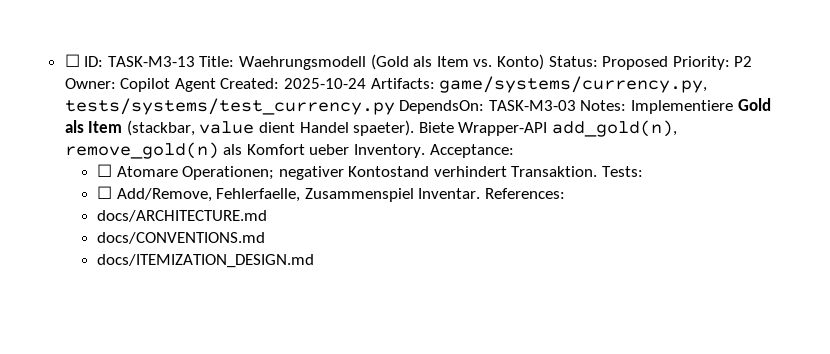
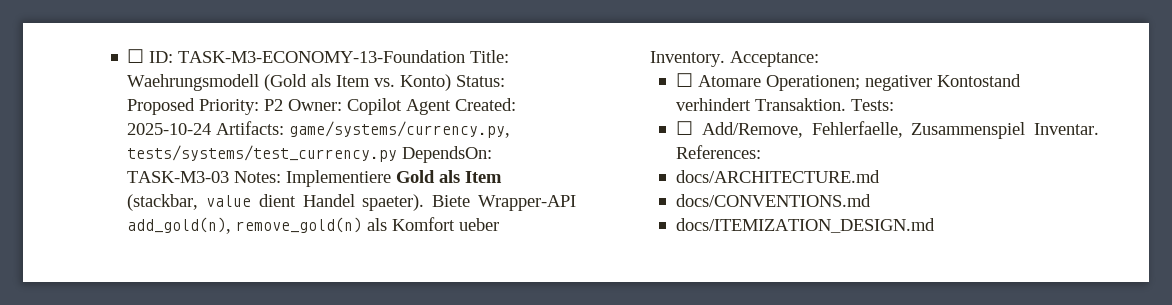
[107,56,195,67] TASK-M3-13 -> [178,50,466,63] TASK-M3-ECONOMY-13-Foundation

